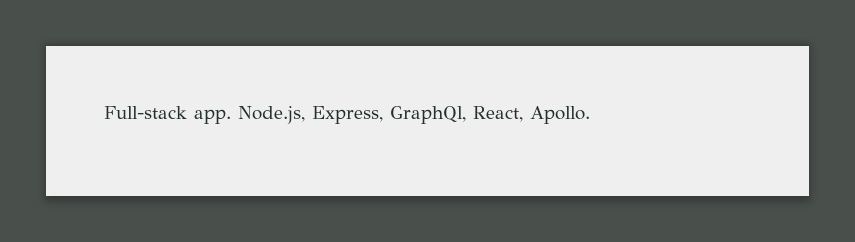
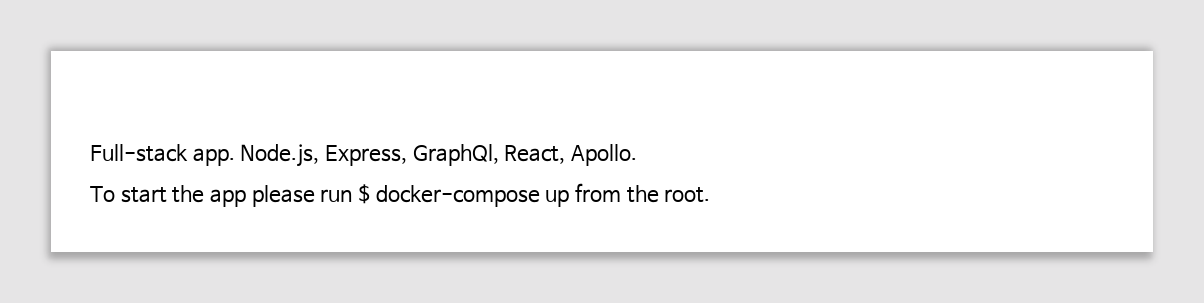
(590, 115) none -> [90,183,711,207] // To start the app please run $ docker-compose up from the root.

